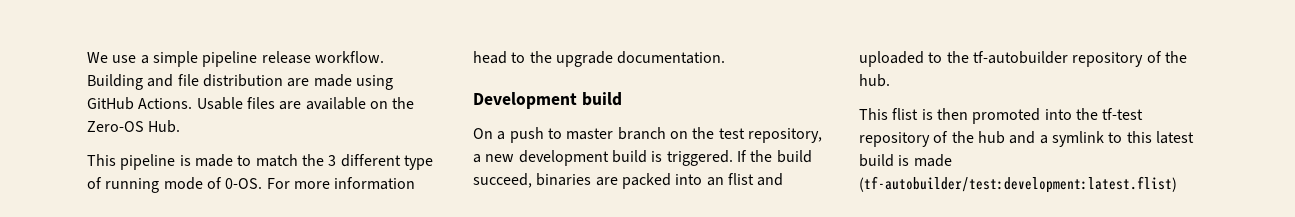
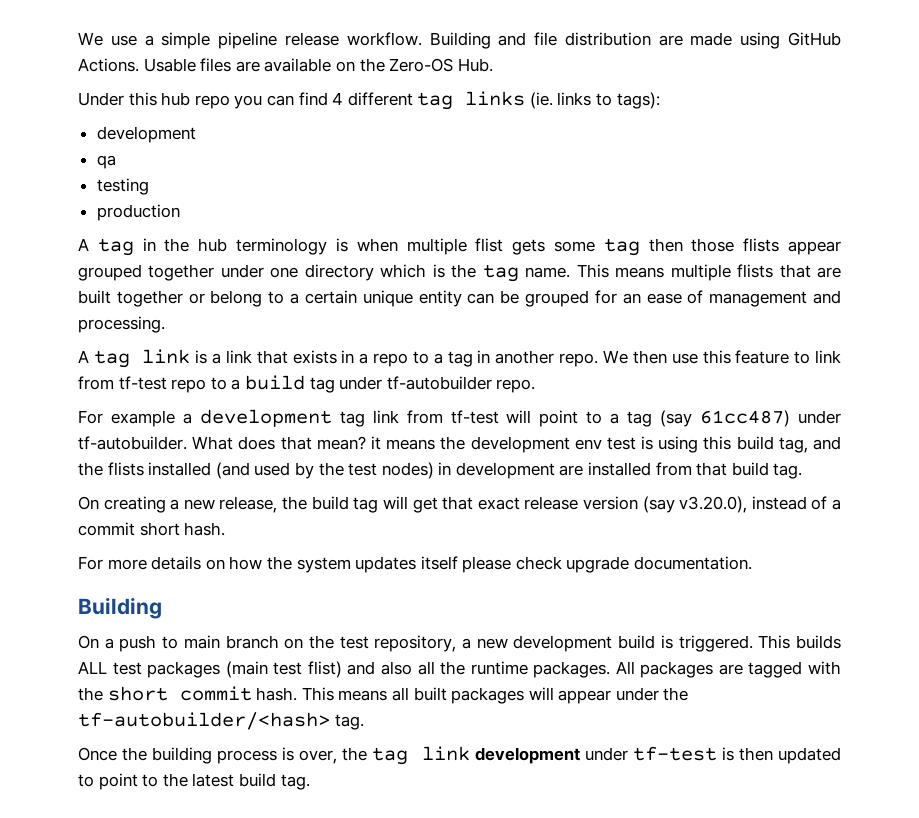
[87,154,433,170] [87,177,416,193] [473,51,552,64] This pipeline is made to match the 3 different type of running mode of 0-OS. For more information head to the -> [78,91,660,110] [96,126,196,143] [96,155,116,169] [96,178,149,195] [96,204,180,221] [78,238,841,256] [78,264,841,282] [78,290,842,307] [78,316,165,333] [78,349,842,368] [78,375,536,393] [78,409,841,427] [78,436,841,453] [78,462,803,479] [78,496,841,513] [78,522,226,536] [78,556,562,573] Under this hub repo you can find 4 different tag links (ie. links to tags): // development // qa // testing // production // A tag in the hub terminology is when multiple flist gets some tag then those flists appear grouped together under one directory which is the tag name. This means multiple flists that are built together or belong to a certain unique entity can be grouped for an ease of management and processing. // A tag link is a link that exists in a repo to a tag in another repo. We then use this feature to link from tf-test repo to a build tag under tf-autobuilder repo. // For example a development tag link from tf-test will point to a tag (say 61cc487) under tf-autobuilder. What does that mean? it means the development env test is using this build tag, and the flists installed (and used by the test nodes) in development are installed from that build tag. // On creating a new release, the build tag will get that exact release version (say v3.20.0), instead of a commit short hash. // For more details on how the system updates itself please check
[473,92,622,109] Development build -> [78,597,162,619] Building
[566,128,614,140] master -> [183,635,220,649] main
[736,150,812,163] [473,173,784,189] [859,51,1187,67] [859,74,890,87] [859,108,1144,124] [859,131,1194,147] [859,154,952,167] [859,176,1177,193] If the build succeed, binaries are packed into an flist and uploaded to the tf-autobuilder repository of the hub. // This flist is then promoted into the tf-test repository of the hub and a symlink to this latest build is made (tf-autobuilder/test:development:latest.flist) -> [758,635,841,649] [78,661,841,678] [78,686,689,704] [78,712,364,730] [78,746,841,765] [78,773,310,790] This builds ALL test packages (main test flist) and also all the runtime packages. All packages are tagged with the short commit hash. This means all built packages will appear under the tf-autobuilder/<hash> tag. // Once the building process is over, the tag link development under tf-test is then updated to point to the latest build tag.

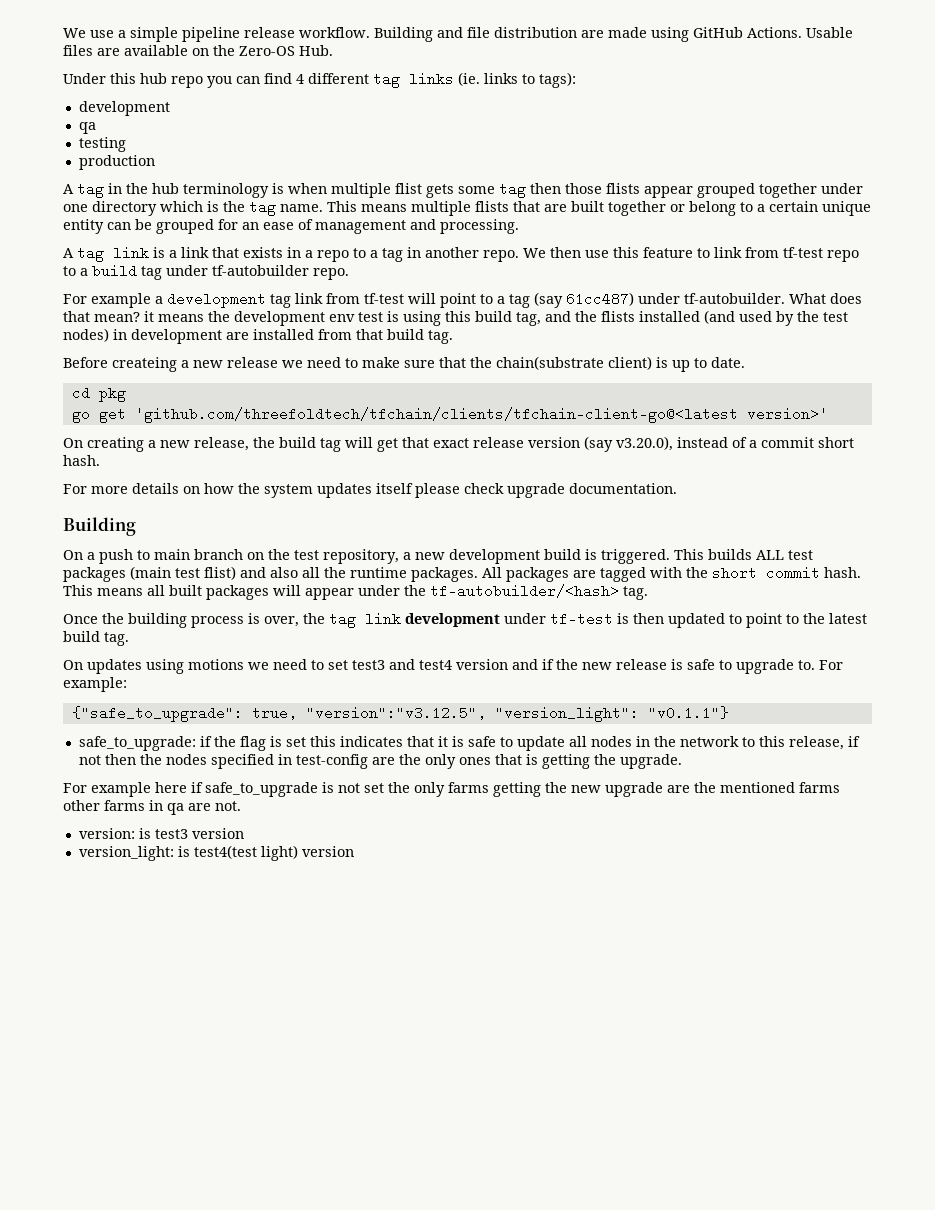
(803, 471) none -> [63,356,745,372] [71,386,126,402] [71,407,828,423] // Before createing a new release we need to make sure that the chain(substrate client) is up to date. // cd pkg // go get 'github.com/threefoldtech/tfchain/clients/tfchain-client-go@<latest version>'
(310, 782) none -> [63,659,843,674] [63,677,127,692] [71,706,729,722] [78,736,860,751] [78,754,682,769] [63,782,840,797] [63,800,241,815] [78,828,244,839] [78,845,354,861] // On updates using motions we need to set test3 and test4 version and if the new release is safe to upgrade to. For example: // {"safe_to_upgrade": true, "version":"v3.12.5", "version_light": "v0.1.1"} // safe_to_upgrade: if the flag is set this indicates that it is safe to update all nodes in the network to this release, if not then the nodes specified in test-config are the only ones that is getting the upgrade. // For example here if safe_to_upgrade is not set the only farms getting the new upgrade are the mentioned farms other farms in qa are not. // version: is test3 version // version_light: is test4(test light) version

